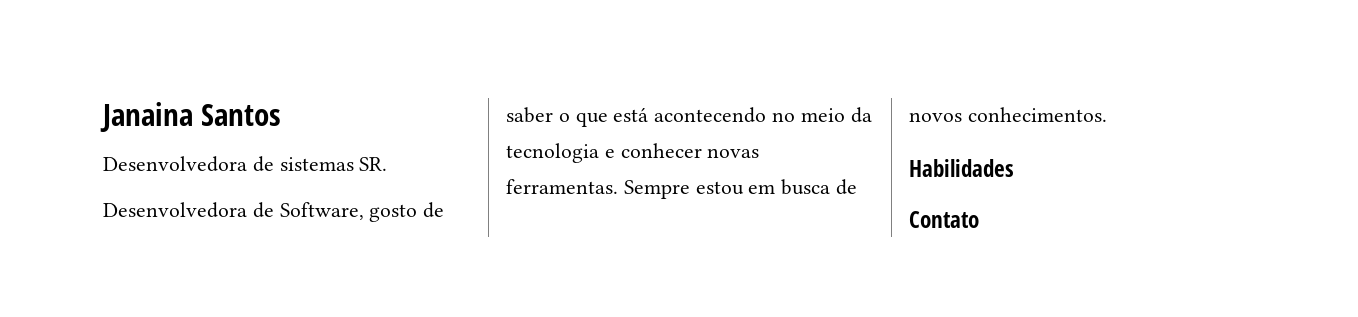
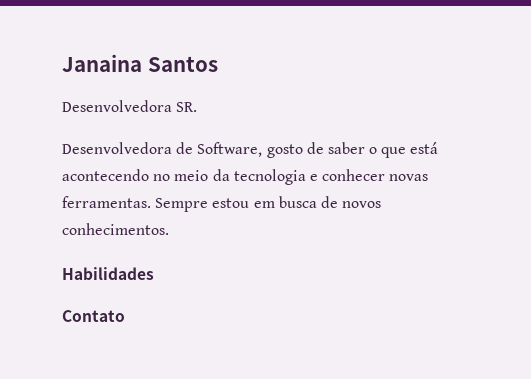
[252,156,354,172] de sistemas -> (172, 106) none

